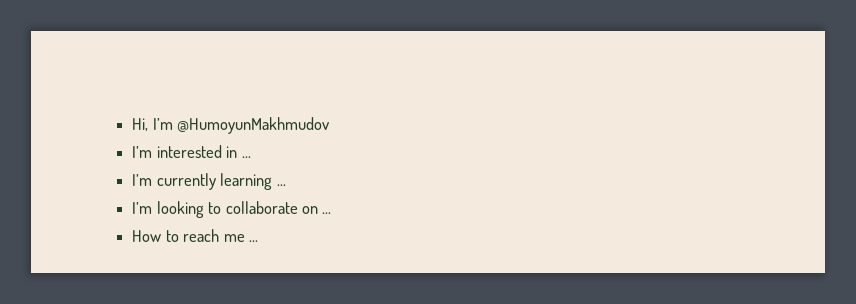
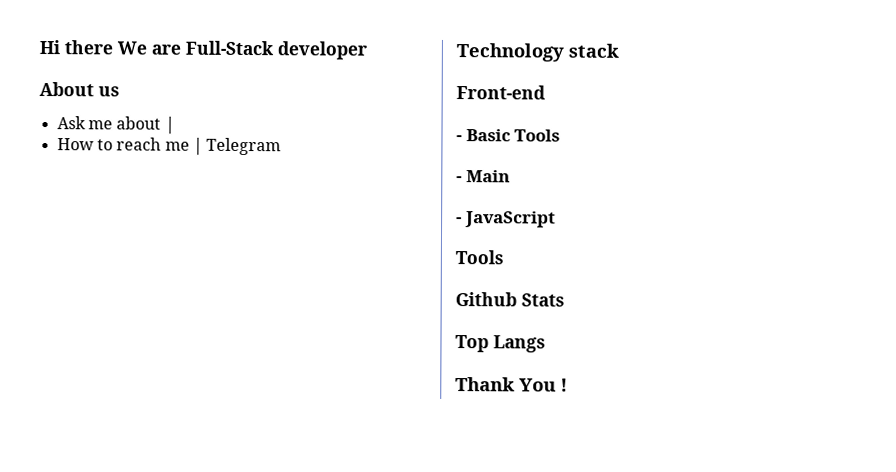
[132,117,330,134] [132,145,251,158] [132,173,286,190] [132,201,332,218] [132,229,258,242] Hi, I’m @HumoyunMakhmudov // I’m interested in ... // I’m currently learning ... // I’m looking to collaborate on ... // How to reach me ... -> [39,40,367,60] [39,82,120,97] [56,116,175,134] [56,137,282,156] [456,43,619,62] [456,85,546,100] [456,129,561,142] [456,170,510,183] [456,211,556,228] [455,250,504,265] [455,292,565,307] [455,335,546,353] [455,377,568,392] Hi there We are Full-Stack developer // About us // Ask me about | // How to reach me | Telegram // Technology stack // Front-end // - Basic Tools // - Main // - JavaScript // Tools // Github Stats // Top Langs // Thank You !

